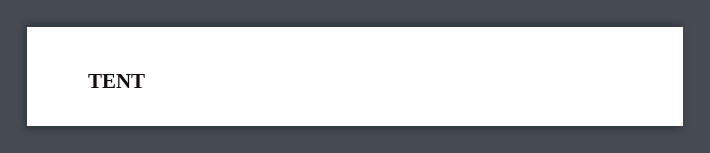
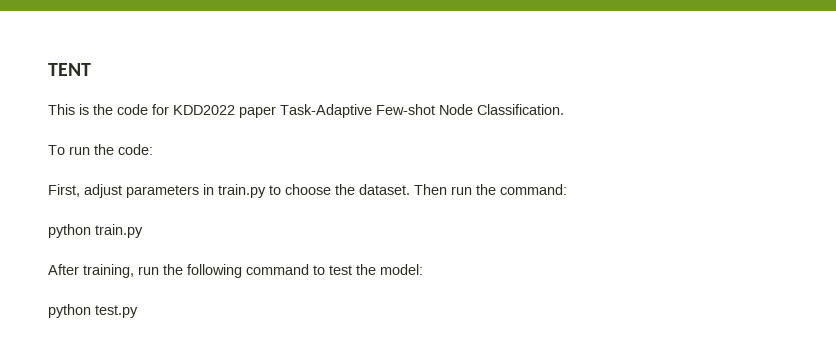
(145, 81) none -> [48,104,564,118] [48,144,153,155] [48,184,567,198] [48,224,143,238] [48,264,423,278] [48,304,138,318] // This is the code for KDD2022 paper Task-Adaptive Few-shot Node Classification. // To run the code: // First, adjust parameters in train.py to choose the dataset. Then run the command: // python train.py // After training, run the following command to test the model: // python test.py

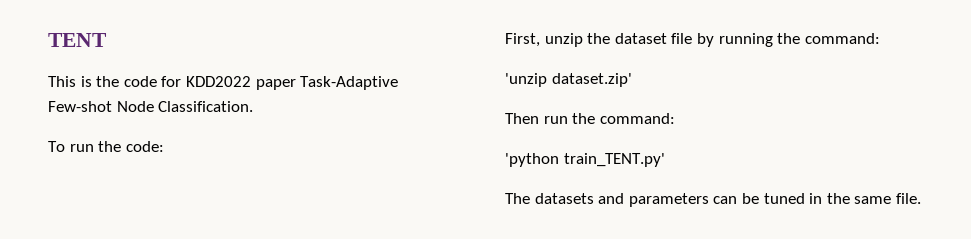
[84,184,567,198] [48,224,143,238] [48,264,423,278] [48,304,138,318] adjust parameters in train.py to choose the dataset. Then run the command: // python train.py // After training, run the following command to test the model: // python test.py -> [544,33,880,47] [505,73,632,87] [505,113,675,124] [505,153,665,167] [505,193,921,207] unzip the dataset file by running the command: // 'unzip dataset.zip' // Then run the command: // 'python train_TENT.py' // The datasets and parameters can be tuned in the same file.

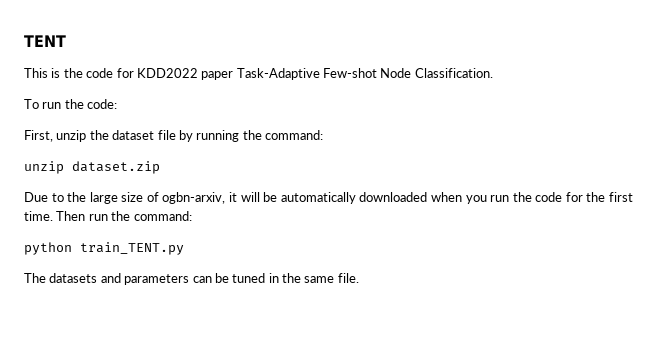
[505,73,632,87] 'unzip dataset.zip' // -> [24,161,160,174] [24,192,633,204] [24,211,53,221] unzip dataset.zip // Due to the large size of ogbn-arxiv, it will be automatically downloaded when you run the code for the first time.
[505,153,665,167] 'python train_TENT.py' -> [24,242,184,255] python train_TENT.py

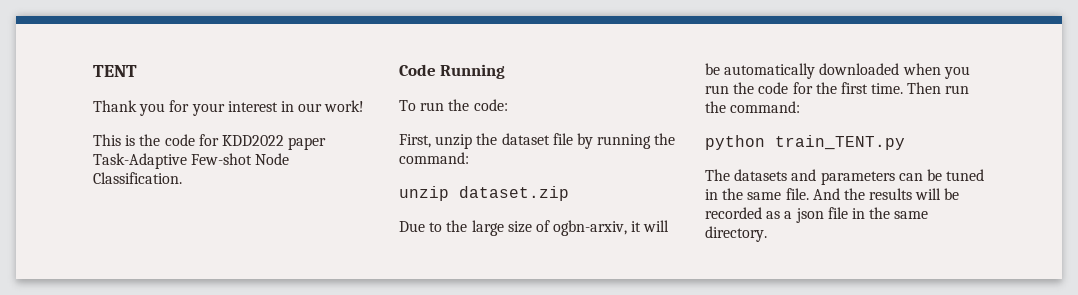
(66, 41) none -> [93,100,365,116] // Thank you for your interest in our work!
(493, 73) none -> [399,64,506,79] // Code Running
(359, 278) none -> [812,188,960,200] [705,207,929,223] [705,226,767,242] And the results will be recorded as a json file in the same directory.

